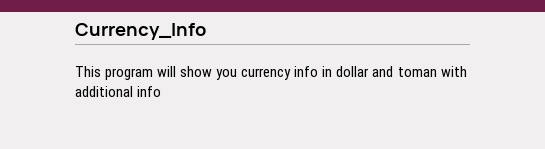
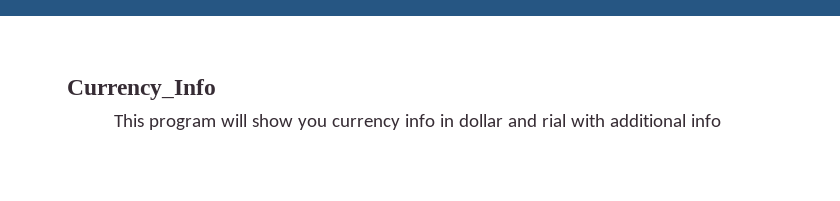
[397,67,437,77] toman -> [541,114,566,127] rial

